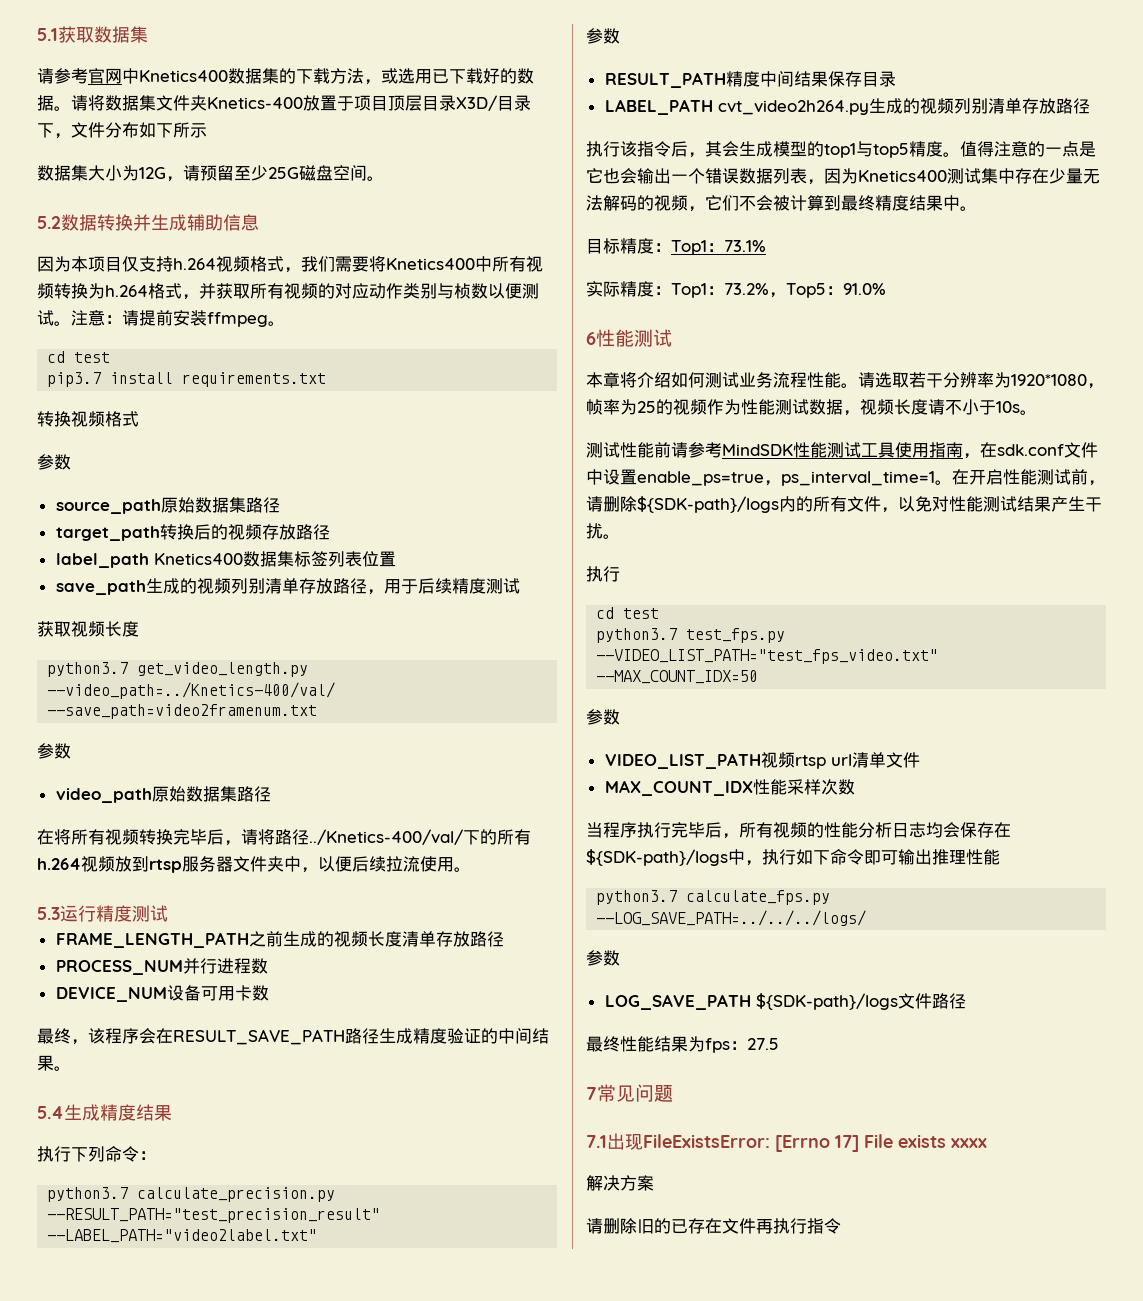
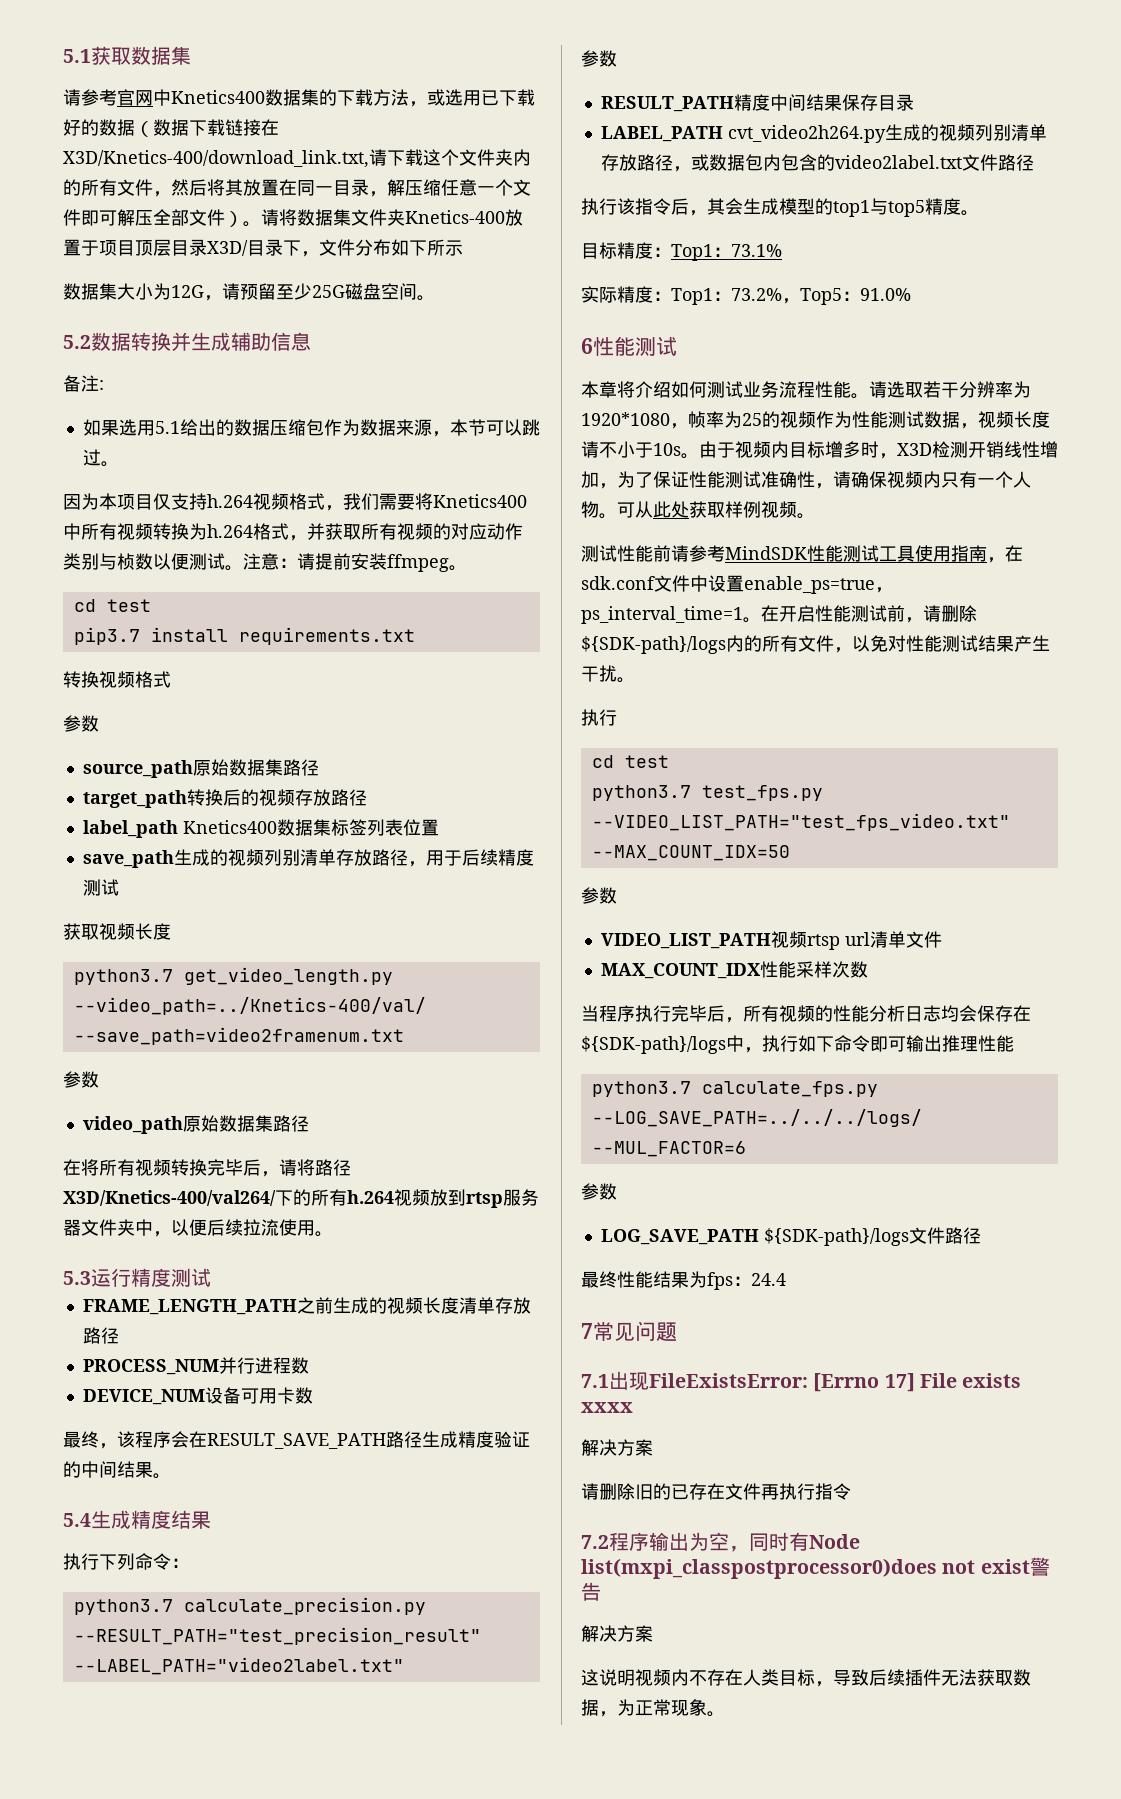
(54, 103) none -> [135,119,279,137] [63,149,531,168] [63,179,531,197] [63,209,243,227] （数据下载链接在X3D/Knetics-400/download_link.txt,请下载这个文件夹内的所有文件，然后将其放置在同一目录，解压缩任意一个文件即可解压全部文件）
(259, 222) none -> [63,375,104,392] [82,419,540,437] [82,449,119,467] // 备注: // 如果选用5.1给出的数据压缩包作为数据来源，本节可以跳过。
[309,829,463,845] ../Knetics-400/val/ -> [63,1190,276,1206] X3D/Knetics-400/val264/
(1090, 106) none -> [672,154,1034,172] ，或数据包内包含的video2label.txt文件路径
[960,141,1096,157] [586,168,1100,185] [586,195,977,212] 值得注意的一点是它也会输出一个错误数据列表，因为Knetics400测试集中存在少量无法解码的视频，它们不会被计算到最终精度结果中。 -> (979, 213) none
(1037, 412) none -> [699,441,1058,459] [581,471,1031,489] [581,501,815,519] 由于视频内目标增多时，X3D检测开销线性增加，为了保证性能测试准确性，请确保视频内只有一个人物。可从此处获取样例视频。
(867, 918) none -> [591,1141,746,1157] --MUL_FACTOR=6
[747,1038,779,1050] 27.5 -> [751,1273,786,1286] 24.4
(841, 1226) none -> [581,1532,860,1552] [581,1557,1050,1579] [581,1582,601,1601] [581,1625,653,1642] [581,1669,1031,1687] [581,1699,725,1717] // 7.2程序输出为空，同时有Node list(mxpi_classpostprocessor0)does not exist警告 // 解决方案 // 这说明视频内不存在人类目标，导致后续插件无法获取数据，为正常现象。

